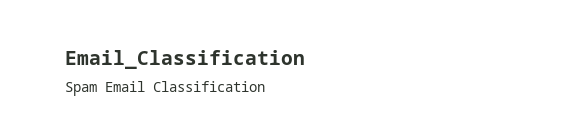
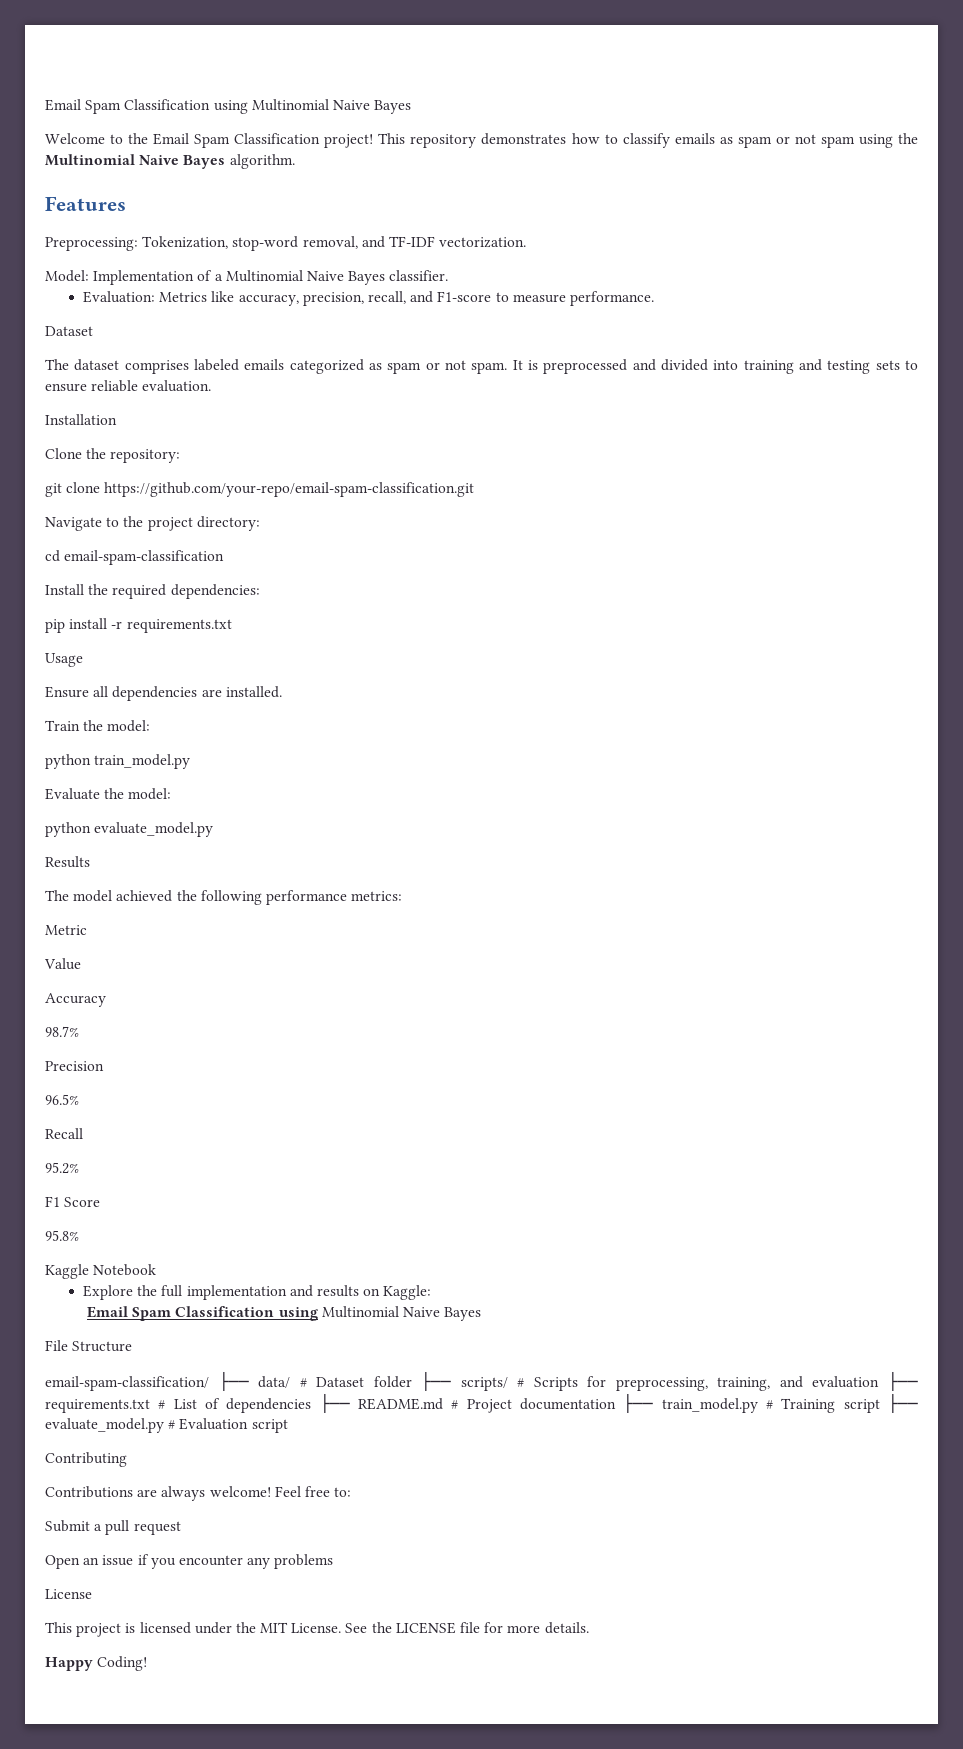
[65,50,305,69] [65,81,265,96] Email_Classification // Spam Email Classification -> [45,99,412,114] [45,133,918,148] [45,154,295,169] [45,196,126,211] [45,236,527,251] [45,270,449,285] [83,291,654,306] [45,326,93,336] [45,359,919,374] [45,380,212,392] [45,414,117,425] [45,448,181,463] [45,482,475,497] [45,516,260,531] [45,550,225,565] [45,584,260,599] [45,618,232,633] [45,653,83,667] [45,686,282,701] [45,720,151,732] [45,754,191,769] [45,788,172,800] [45,822,214,837] [45,856,90,868] [45,890,403,905] [45,925,87,935] [44,958,81,970] [45,993,106,1007] [45,1026,79,1037] [45,1061,104,1071] [45,1094,79,1105] [45,1128,83,1139] [45,1162,79,1174] [45,1196,101,1207] [45,1230,79,1241] [45,1264,157,1279] [83,1285,432,1300] [87,1306,482,1321] [45,1340,133,1352] [45,1371,918,1391] [45,1393,919,1413] [45,1418,288,1433] [45,1452,127,1467] [45,1486,352,1501] [45,1520,181,1535] [45,1554,334,1569] [45,1589,92,1599] [45,1622,589,1637] [45,1656,148,1671] Email Spam Classification using Multinomial Naive Bayes // Welcome to the Email Spam Classification project! This repository demonstrates how to classify emails as spam or not spam using the Multinomial Naive Bayes algorithm. // Features // Preprocessing: Tokenization, stop-word removal, and TF-IDF vectorization. // Model: Implementation of a Multinomial Naive Bayes classifier. // Evaluation: Metrics like accuracy, precision, recall, and F1-score to measure performance. // Dataset // The dataset comprises labeled emails categorized as spam or not spam. It is preprocessed and divided into training and testing sets to ensure reliable evaluation. // Installation // Clone the repository: // git clone https://github.com/your-repo/email-spam-classification.git // Navigate to the project directory: // cd email-spam-classification // Install the required dependencies: // pip install -r requirements.txt // Usage // Ensure all dependencies are installed. // Train the model: // python train_model.py // Evaluate the model: // python evaluate_model.py // Results // The model achieved the following performance metrics: // Metric // Value // Accuracy // 98.7% // Precision // 96.5% // Recall // 95.2% // F1 Score // 95.8% // Kaggle Notebook // Explore the full implementation and results on Kaggle: // Email Spam Classification using Multinomial Naive Bayes // File Structure // email-spam-classification/ ├── data/ # Dataset folder ├── scripts/ # Scripts for preprocessing, training, and evaluation ├── requirements.txt # List of dependencies ├── README.md # Project documentation ├── train_model.py # Training script ├── evaluate_model.py # Evaluation script // Contributing // Contributions are always welcome! Feel free to: // Submit a pull request // Open an issue if you encounter any problems // License // This project is licensed under the MIT License. See the LICENSE file for more details. // Happy Coding!

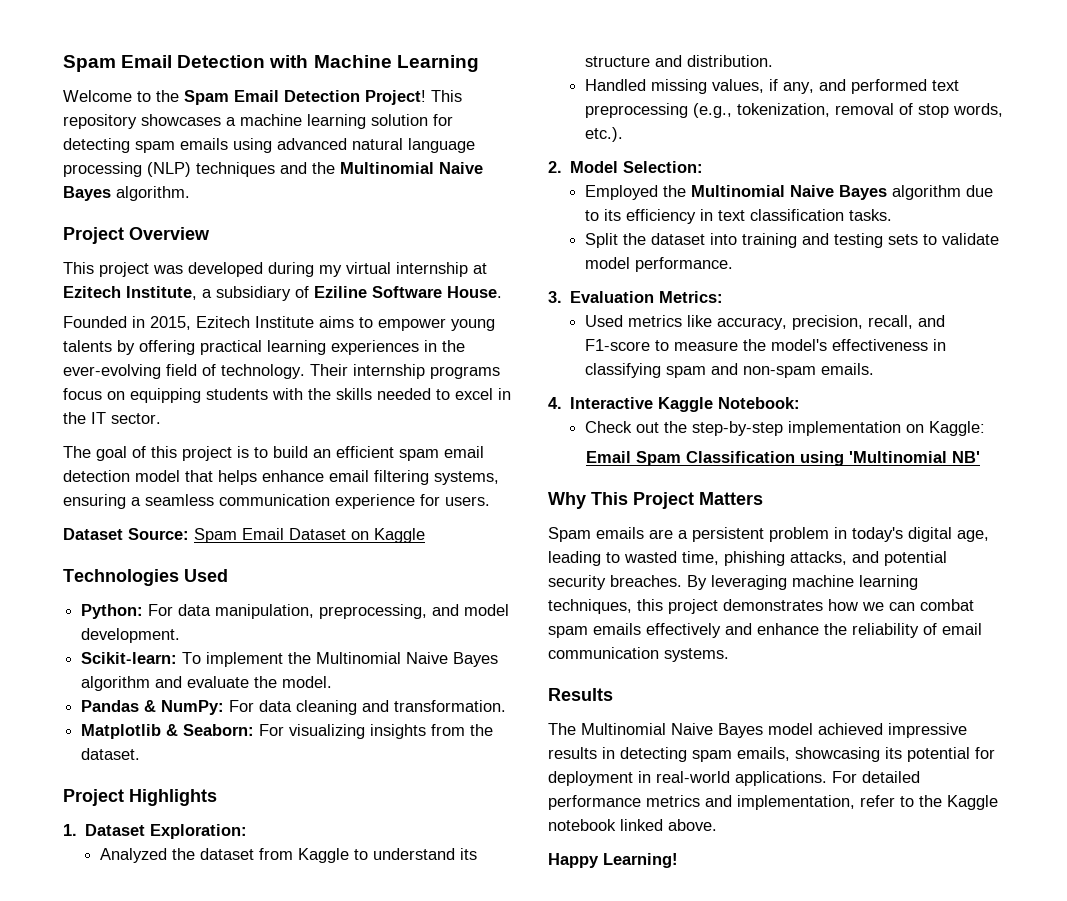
[45,99,412,114] [45,133,893,148] Email Spam Classification using Multinomial Naive Bayes // Welcome to the Email Spam Classification project! This repository demonstrates how to classify emails as spam or not spam using -> [63,55,479,72] [63,90,462,105] [63,114,453,129] [63,138,475,153] [63,162,307,177] Spam Email Detection with Machine Learning // Welcome to the Spam Email Detection Project! This repository showcases a machine learning solution for detecting spam emails using advanced natural language processing (NLP) techniques and
[45,196,126,211] [45,236,527,251] [45,270,449,285] [83,291,208,303] Features // Preprocessing: Tokenization, stop-word removal, and TF-IDF vectorization. // Model: Implementation of a Multinomial Naive Bayes classifier. // Evaluation: Metrics -> [63,227,210,244] [63,262,487,277] [63,286,502,301] [63,316,495,331] [63,340,465,355] [63,364,500,379] [63,388,511,403] [63,412,161,424] [63,446,484,461] [63,470,499,485] [63,494,490,509] [63,528,425,543] [63,569,228,586] [81,604,510,619] [81,628,181,643] [81,652,499,667] [81,676,333,691] [81,700,507,715] [81,724,494,739] [81,748,141,760] [63,789,217,806] [63,824,248,839] [100,848,478,863] [585,55,774,67] [585,79,960,94] [585,103,1004,118] [585,127,624,142] [548,161,704,173] [585,185,994,200] [585,209,893,224] [585,233,1000,248] [585,257,734,272] [548,291,724,303] [585,315,683,327] Project Overview // This project was developed during my virtual internship at Ezitech Institute, a subsidiary of Eziline Software House. // Founded in 2015, Ezitech Institute aims to empower young talents by offering practical learning experiences in the ever-evolving field of technology. Their internship programs focus on equipping students with the skills needed to excel in the IT sector. // The goal of this project is to build an efficient spam email detection model that helps enhance email filtering systems, ensuring a seamless communication experience for users. // Dataset Source: Spam Email Dataset on Kaggle // Technologies Used // Python: For data manipulation, preprocessing, and model development. // Scikit-learn: To implement the Multinomial Naive Bayes algorithm and evaluate the model. // Pandas & NumPy: For data cleaning and transformation. // Matplotlib & Seaborn: For visualizing insights from the dataset. // Project Highlights // 1. Dataset Exploration: // Analyzed the dataset from Kaggle to understand its structure and distribution. // Handled missing values, if any, and performed text preprocessing (e.g., tokenization, removal of stop words, etc.). // 2. Model Selection: // Employed the Multinomial Naive Bayes algorithm due to its efficiency in text classification tasks. // Split the dataset into training and testing sets to validate model performance. // 3. Evaluation Metrics: // Used metrics
[569,291,654,306] [45,326,93,336] [45,359,919,374] [45,380,212,392] [45,414,117,425] [45,448,181,463] [45,482,475,497] [45,516,260,531] [45,550,225,565] [45,584,260,599] [45,618,232,633] [45,653,83,667] [45,686,282,701] [45,720,151,732] [45,754,191,769] [45,788,172,800] [45,822,214,837] [45,856,90,868] [45,890,403,905] [45,925,87,935] [44,958,81,970] [45,993,106,1007] [45,1026,79,1037] [45,1061,104,1071] [45,1094,79,1105] [45,1128,83,1139] [45,1162,79,1174] [45,1196,101,1207] [45,1230,79,1241] [45,1264,157,1279] [83,1285,359,1300] performance. // Dataset // The dataset comprises labeled emails categorized as spam or not spam. It is preprocessed and divided into training and testing sets to ensure reliable evaluation. // Installation // Clone the repository: // git clone https://github.com/your-repo/email-spam-classification.git // Navigate to the project directory: // cd email-spam-classification // Install the required dependencies: // pip install -r requirements.txt // Usage // Ensure all dependencies are installed. // Train the model: // python train_model.py // Evaluate the model: // python evaluate_model.py // Results // The model achieved the following performance metrics: // Metric // Value // Accuracy // 98.7% // Precision // 96.5% // Recall // 95.2% // F1 Score // 95.8% // Kaggle Notebook // Explore the full implementation and results -> [743,339,947,351] [585,363,875,378] [548,397,801,412] [585,421,902,436] the model's effectiveness in classifying spam and non-spam emails. // 4. Interactive Kaggle Notebook: // Check out the step-by-step implementation
[321,1306,482,1321] [45,1340,133,1352] [45,1371,918,1391] [45,1393,919,1413] [45,1418,288,1433] [45,1452,127,1467] [45,1486,352,1501] [45,1520,181,1535] [45,1554,334,1569] [45,1589,92,1599] [45,1622,589,1637] Multinomial Naive Bayes // File Structure // email-spam-classification/ ├── data/ # Dataset folder ├── scripts/ # Scripts for preprocessing, training, and evaluation ├── requirements.txt # List of dependencies ├── README.md # Project documentation ├── train_model.py # Training script ├── evaluate_model.py # Evaluation script // Contributing // Contributions are always welcome! Feel free to: // Submit a pull request // Open an issue if you encounter any problems // License // This project is licensed under the MIT License. See the LICENSE file for more details. -> [848,451,980,463] [548,492,763,509] [548,527,989,542] [548,551,947,566] [548,575,918,590] [548,599,974,614] [548,623,982,638] [548,647,729,662] [548,688,613,701] [548,723,967,738] [548,747,995,762] [548,771,920,786] [548,795,998,810] [548,819,717,831] 'Multinomial NB' // Why This Project Matters // Spam emails are a persistent problem in today's digital age, leading to wasted time, phishing attacks, and potential security breaches. By leveraging machine learning techniques, this project demonstrates how we can combat spam emails effectively and enhance the reliability of email communication systems. // Results // The Multinomial Naive Bayes model achieved impressive results in detecting spam emails, showcasing its potential for deployment in real-world applications. For detailed performance metrics and implementation, refer to the Kaggle notebook linked above.
[97,1656,148,1671] Coding! -> [603,853,678,868] Learning!

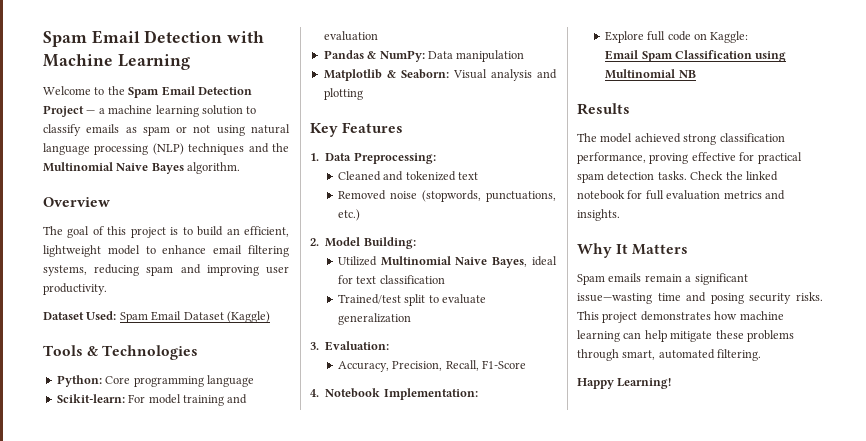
[365,90,462,105] [63,114,453,129] [63,138,347,153] Project! This repository showcases a machine learning solution for detecting spam emails using advanced -> [43,105,257,117] [43,124,245,136] Project — a machine learning solution to classify emails as spam or not using
[63,227,124,244] Project -> (241, 168) none
[63,262,487,277] [63,286,502,301] [63,316,495,331] [63,340,465,355] [63,364,500,379] [63,388,511,403] [63,412,161,424] // This project was developed during my virtual internship at Ezitech Institute, a subsidiary of Eziline Software House. // Founded in 2015, Ezitech Institute aims to empower young talents by offering practical learning experiences in the ever-evolving field of technology. Their internship programs focus on equipping students with the skills needed to excel in the IT sector. -> (110, 202) none
[336,446,484,461] [63,470,499,485] [63,494,490,509] [63,528,189,540] efficient spam email detection model that helps enhance email filtering systems, ensuring a seamless communication experience for users. // Dataset Source: -> [244,226,290,237] [43,245,289,257] [43,264,289,276] [43,283,107,295] [43,311,117,320] efficient, lightweight model to enhance email filtering systems, reducing spam and improving user productivity. // Dataset Used:
[351,528,425,543] on Kaggle // -> [226,311,270,323] [43,345,99,356] (Kaggle) // Tools &
[184,569,228,582] Used -> (199, 352) none
[148,604,510,619] [81,628,181,643] [81,652,499,667] [81,676,333,691] [81,700,507,715] [81,724,494,739] [81,748,141,760] [63,789,217,806] [63,824,248,839] [100,848,478,863] [585,55,774,67] [585,79,960,94] [585,103,1004,118] [585,127,624,142] [548,161,704,173] [585,185,994,200] [585,209,893,224] [585,233,1000,248] [585,257,734,272] [548,291,724,303] [585,315,946,330] [585,339,947,351] [585,363,875,378] [548,397,801,412] [585,421,902,436] For data manipulation, preprocessing, and model development. // Scikit-learn: To implement the Multinomial Naive Bayes algorithm and evaluate the model. // Pandas & NumPy: For data cleaning and transformation. // Matplotlib & Seaborn: For visualizing insights from the dataset. // Project Highlights // 1. Dataset Exploration: // Analyzed the dataset from Kaggle to understand its structure and distribution. // Handled missing values, if any, and performed text preprocessing (e.g., tokenization, removal of stop words, etc.). // 2. Model Selection: // Employed the Multinomial Naive Bayes algorithm due to its efficiency in text classification tasks. // Split the dataset into training and testing sets to validate model performance. // 3. Evaluation Metrics: // Used metrics like accuracy, precision, recall, and F1-score to measure the model's effectiveness in classifying spam and non-spam emails. // 4. Interactive Kaggle Notebook: // Check out the step-by-step implementation -> [105,375,254,387] [56,394,248,406] [323,31,378,41] [323,50,525,62] [323,69,557,81] [323,88,363,100] [310,122,404,137] [310,152,436,164] [337,171,478,181] [337,190,556,202] [337,209,360,221] [310,237,416,249] [337,256,557,268] [337,275,445,284] [337,294,486,306] [337,313,411,325] [310,341,390,351] [337,360,526,372] [310,388,478,400] [604,31,691,43] Core programming language // Scikit-learn: For model training and evaluation // Pandas & NumPy: Data manipulation // Matplotlib & Seaborn: Visual analysis and plotting // Key Features // 1. Data Preprocessing: // Cleaned and tokenized text // Removed noise (stopwords, punctuations, etc.) // 2. Model Building: // Utilized Multinomial Naive Bayes, ideal for text classification // Trained/test split to evaluate generalization // 3. Evaluation: // Accuracy, Precision, Recall, F1-Score // 4. Notebook Implementation: // Explore full code
[848,451,980,463] 'Multinomial NB' -> [605,69,696,79] [577,103,630,115] [577,133,785,145] [577,152,802,164] [577,171,778,183] [577,190,785,200] [577,209,620,221] Multinomial NB // Results // The model achieved strong classification performance, proving effective for practical spam detection tasks. Check the linked notebook for full evaluation metrics and insights.
[591,492,694,509] This Project -> [616,244,629,254] It
[649,527,989,542] [548,551,947,566] [548,575,918,590] [548,599,974,614] [548,623,982,638] [548,647,729,662] [548,688,613,701] [548,723,967,738] [548,747,995,762] [548,771,920,786] [548,795,998,810] [548,819,717,831] are a persistent problem in today's digital age, leading to wasted time, phishing attacks, and potential security breaches. By leveraging machine learning techniques, this project demonstrates how we can combat spam emails effectively and enhance the reliability of email communication systems. // Results // The Multinomial Naive Bayes model achieved impressive results in detecting spam emails, showcasing its potential for deployment in real-world applications. For detailed performance metrics and implementation, refer to the Kaggle notebook linked above. -> [644,273,748,285] [577,292,823,304] [577,311,784,323] [577,330,794,342] [577,349,762,361] remain a significant issue—wasting time and posing security risks. This project demonstrates how machine learning can help mitigate these problems through smart, automated filtering.

